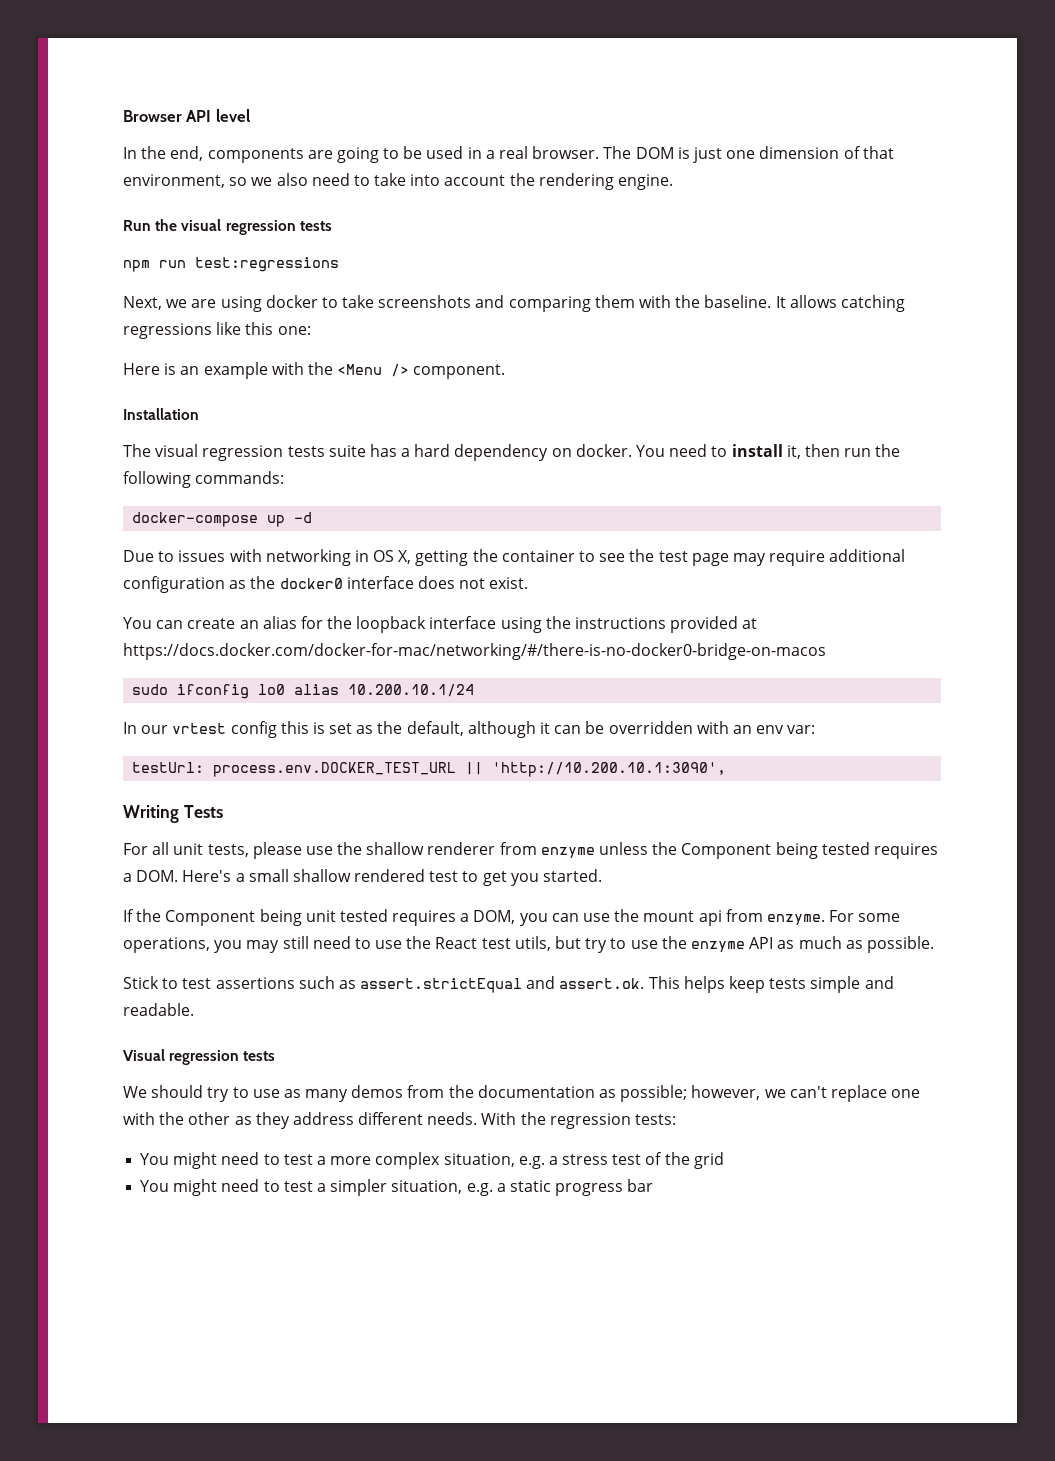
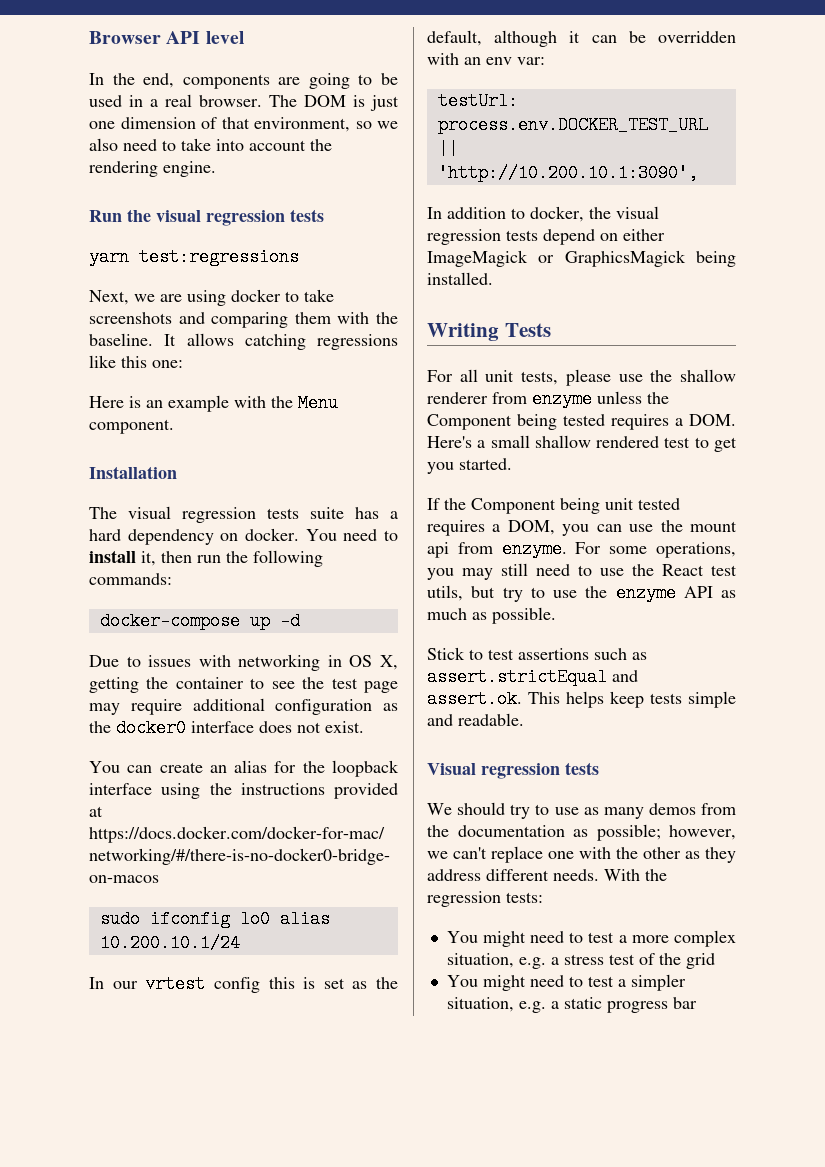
[123,260,186,272] npm run -> [89,248,129,266] yarn
[337,364,410,377] <Menu /> -> [298,394,338,412] Menu
(727, 769) none -> [427,206,659,222] [427,229,665,245] [427,250,736,267] [427,272,493,285] // In addition to docker, the visual regression tests depend on either ImageMagick or GraphicsMagick being installed.

